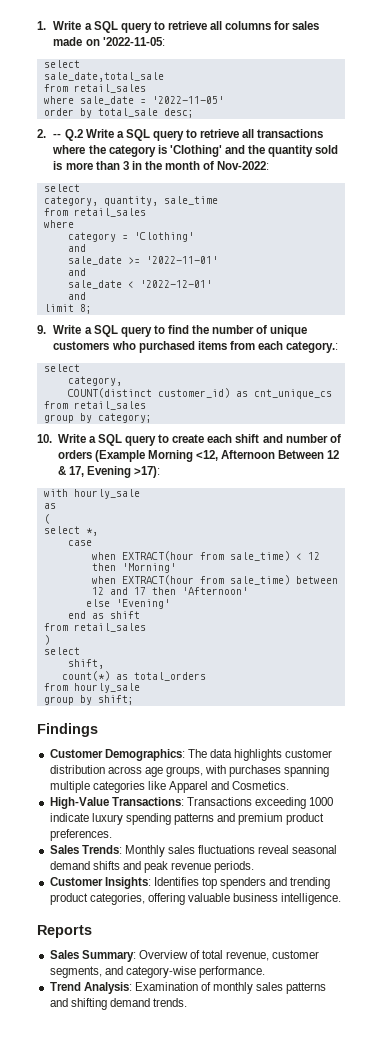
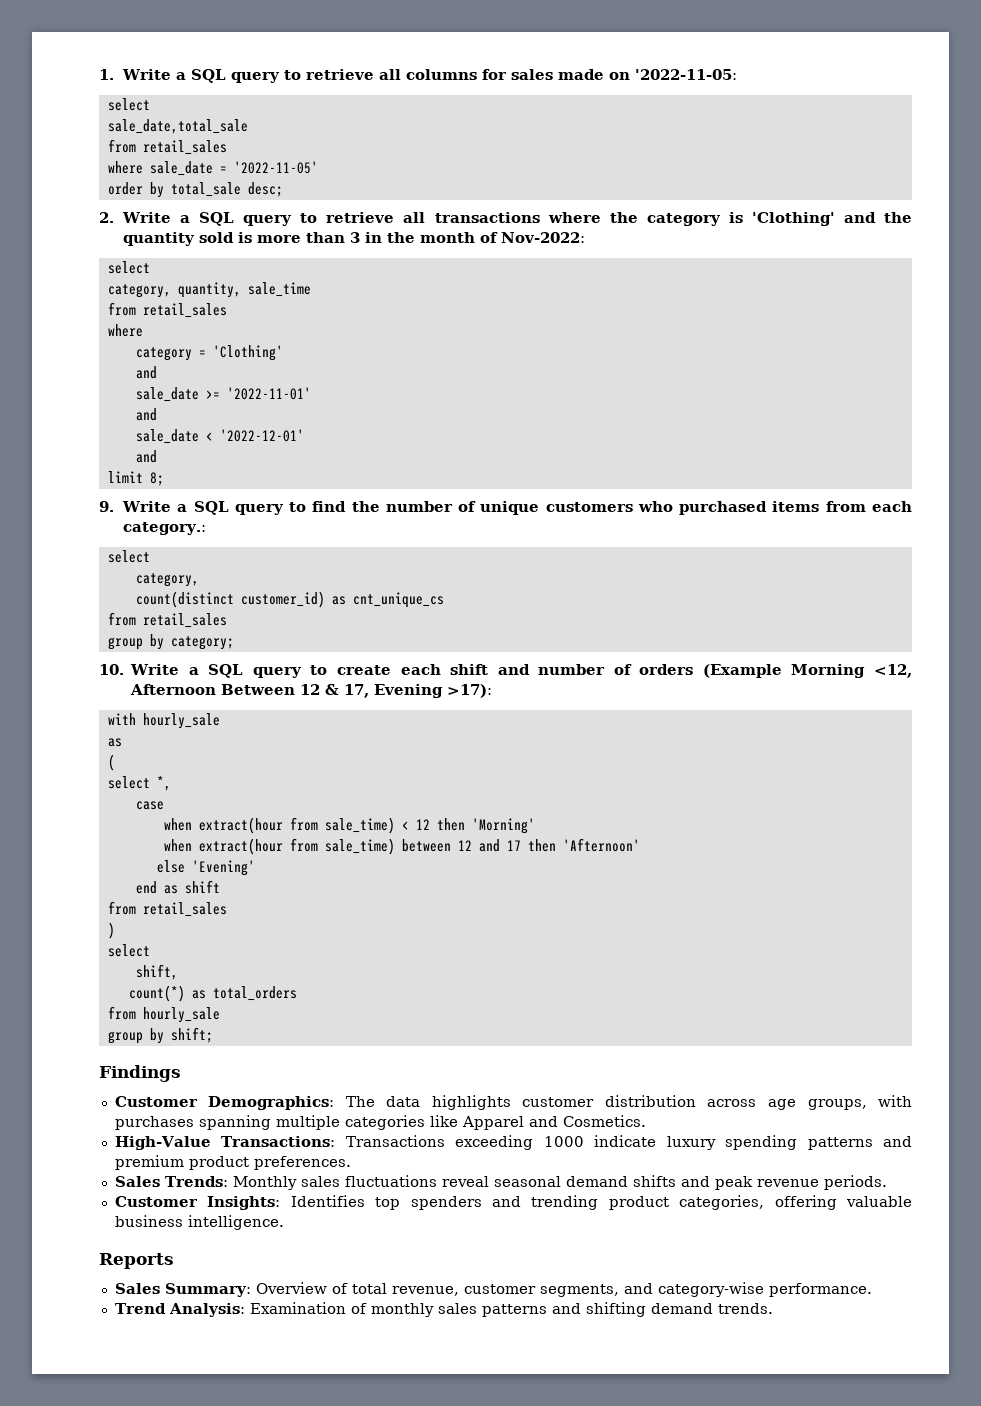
[53,129,83,141] -- Q.2 -> (114, 217) none
[67,388,152,398] COUNT(distinct -> [135,591,234,608] count(distinct
[121,551,194,561] EXTRACT(hour -> [198,817,283,834] extract(hour
[121,575,194,585] EXTRACT(hour -> [198,838,283,855] extract(hour

